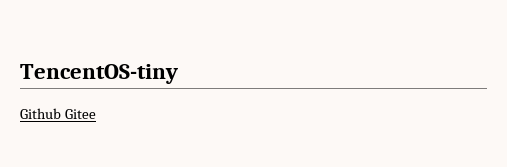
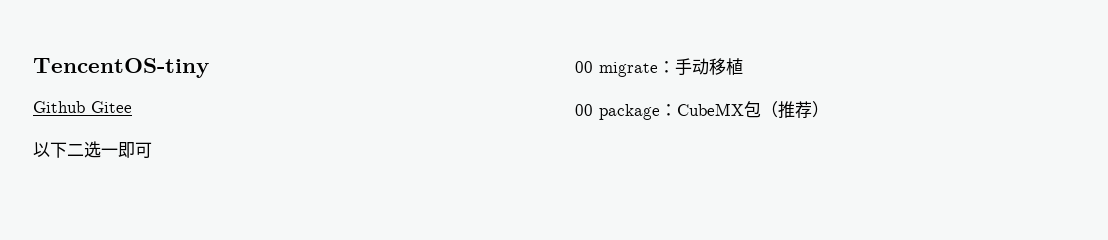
(96, 114) none -> [33,141,152,158] [575,58,743,77] [575,101,829,120] // 以下二选一即可 // 00 migrate：手动移植 // 00 package：CubeMX包（推荐）

